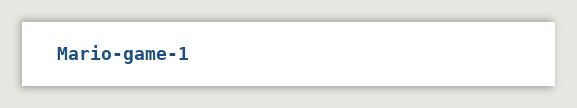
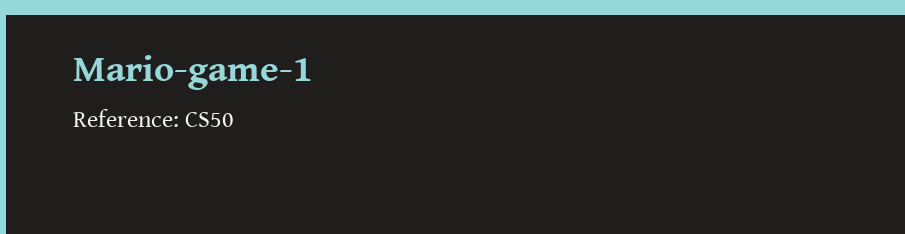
(189, 54) none -> [73,109,235,127] // Reference: CS50

